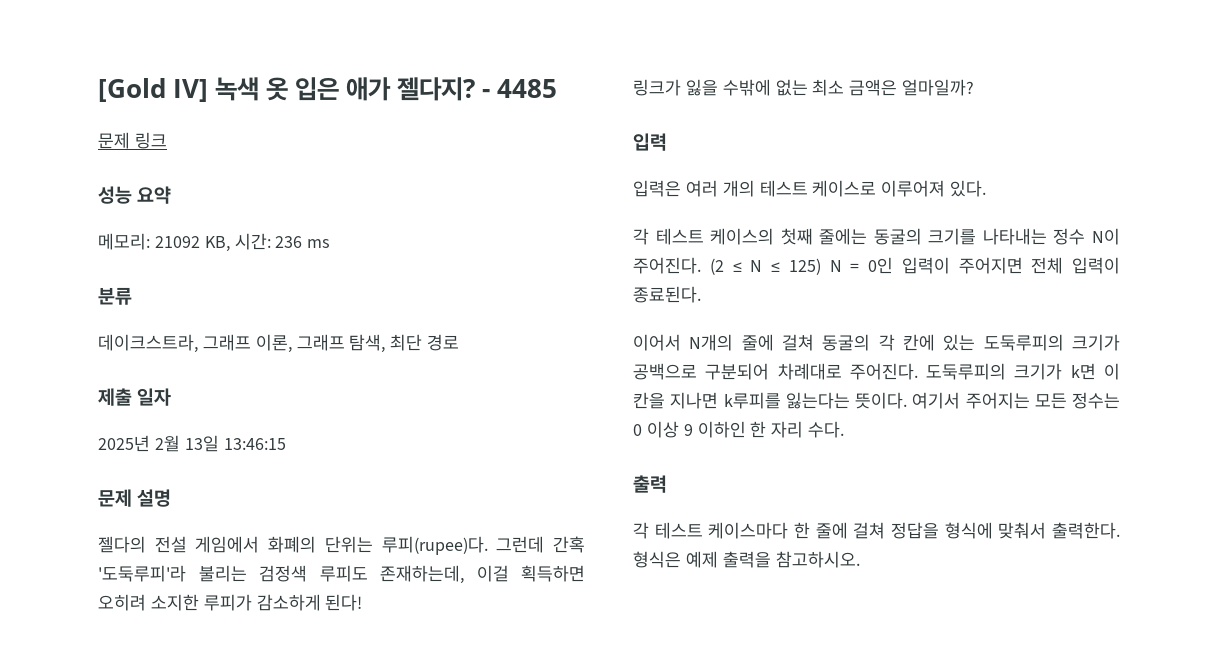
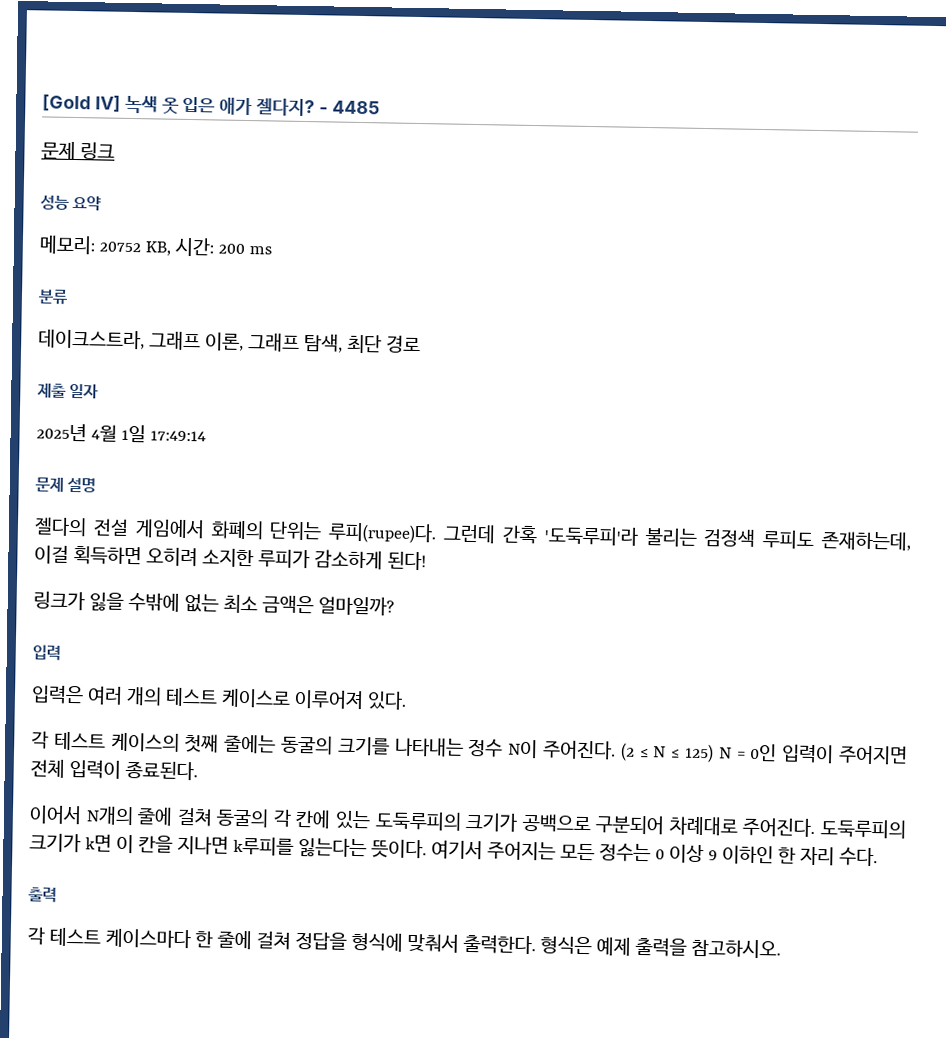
[154,236,200,248] 21092 -> [98,241,141,253] 20752
[275,236,303,248] 236 -> [217,243,245,254] 200
[154,435,286,452] 2월 13일 13:46:15 -> [90,424,206,443] 4월 1일 17:49:14

